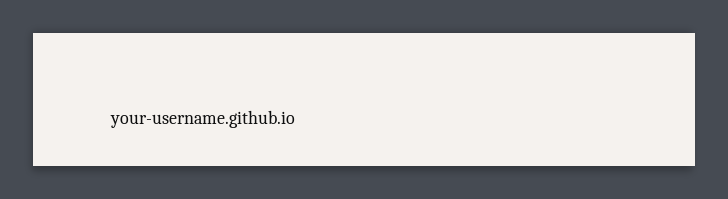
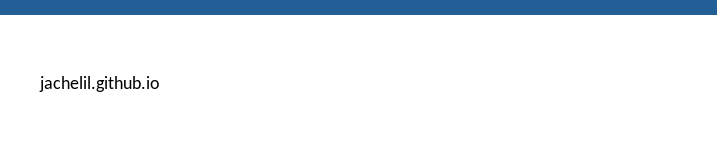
[110,110,295,128] your-username.github.io -> [39,76,160,92] jachelil.github.io

